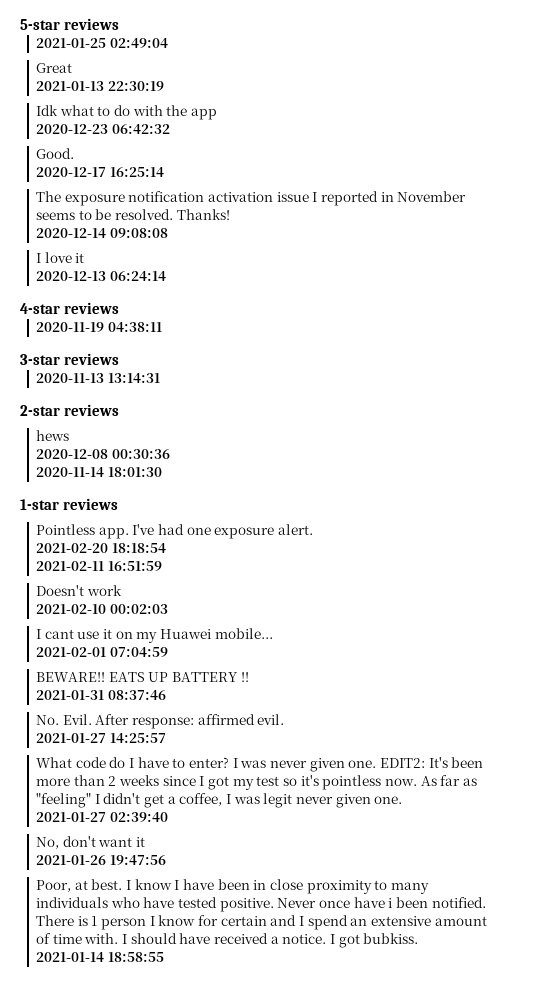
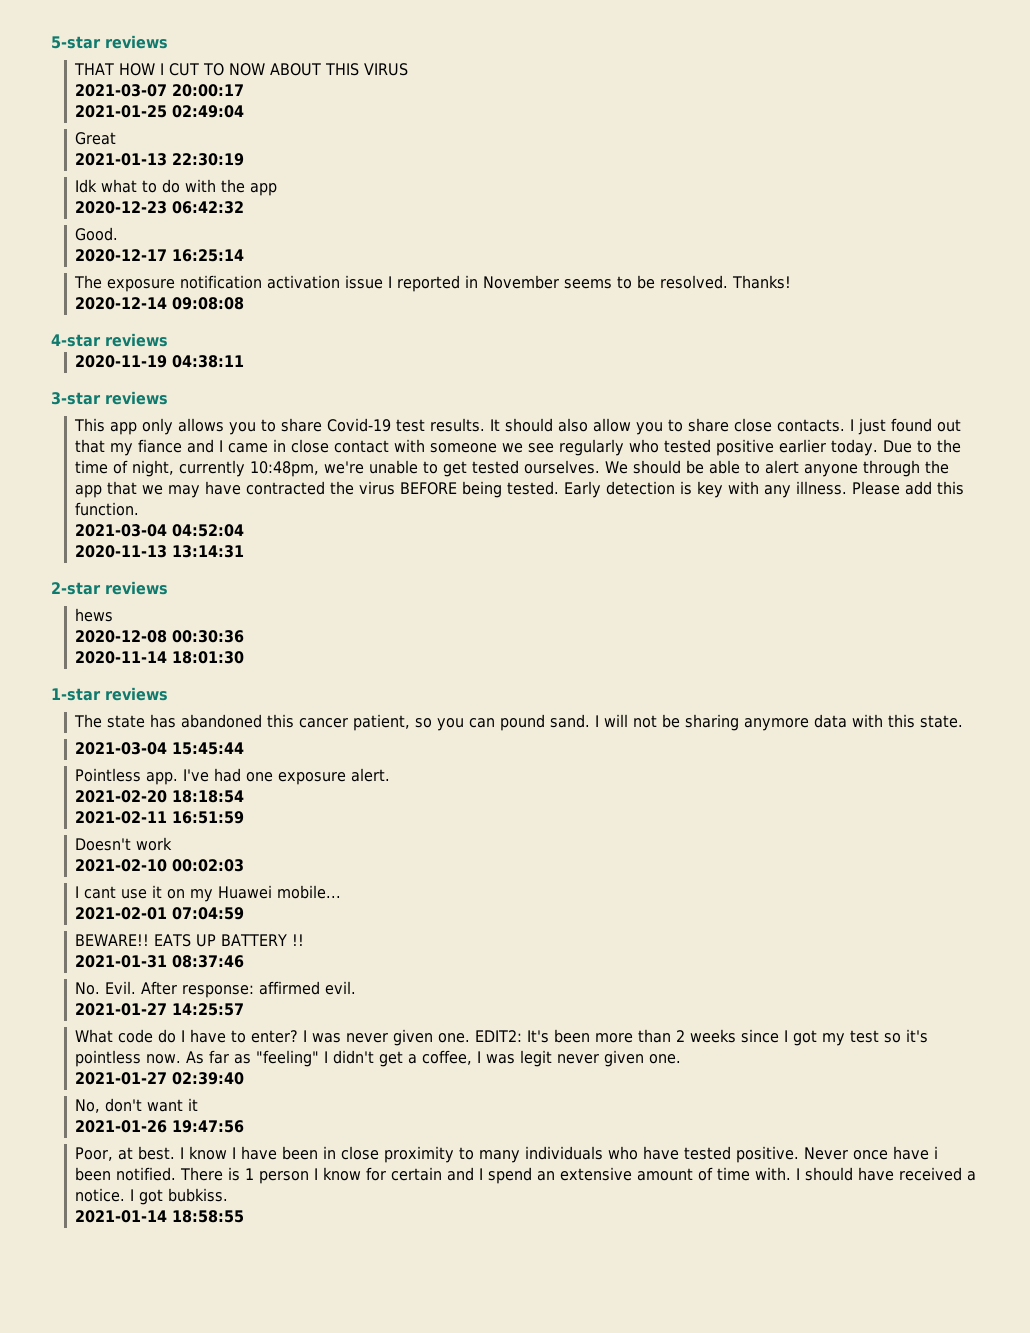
(119, 24) none -> [74,63,409,76] [75,84,245,97] // THAT HOW I CUT TO NOW ABOUT THIS VIRUS // 2021-03-07 20:00:17
[36,252,85,263] [36,271,166,281] // I love it // 2020-12-13 06:24:14 -> (245, 303) none
(119, 359) none -> [74,418,962,435] [75,439,962,456] [75,460,950,477] [75,481,965,498] [75,502,140,516] [75,524,245,537] // This app only allows you to share Covid-19 test results. It should also allow you to share close contacts. I just found out that my fiance and I came in close contact with someone we see regularly who tested positive earlier today. Due to the time of night, currently 10:48pm, we're unable to get tested ourselves. We should be able to alert anyone through the app that we may have contracted the virus BEFORE being tested. Early detection is key with any illness. Please add this function. // 2021-03-04 04:52:04
(118, 504) none -> [74,714,964,731] [75,742,245,755] // The state has abandoned this cancer patient, so you can pound sand. I will not be sharing anymore data with this state. // 2021-03-04 15:45:44

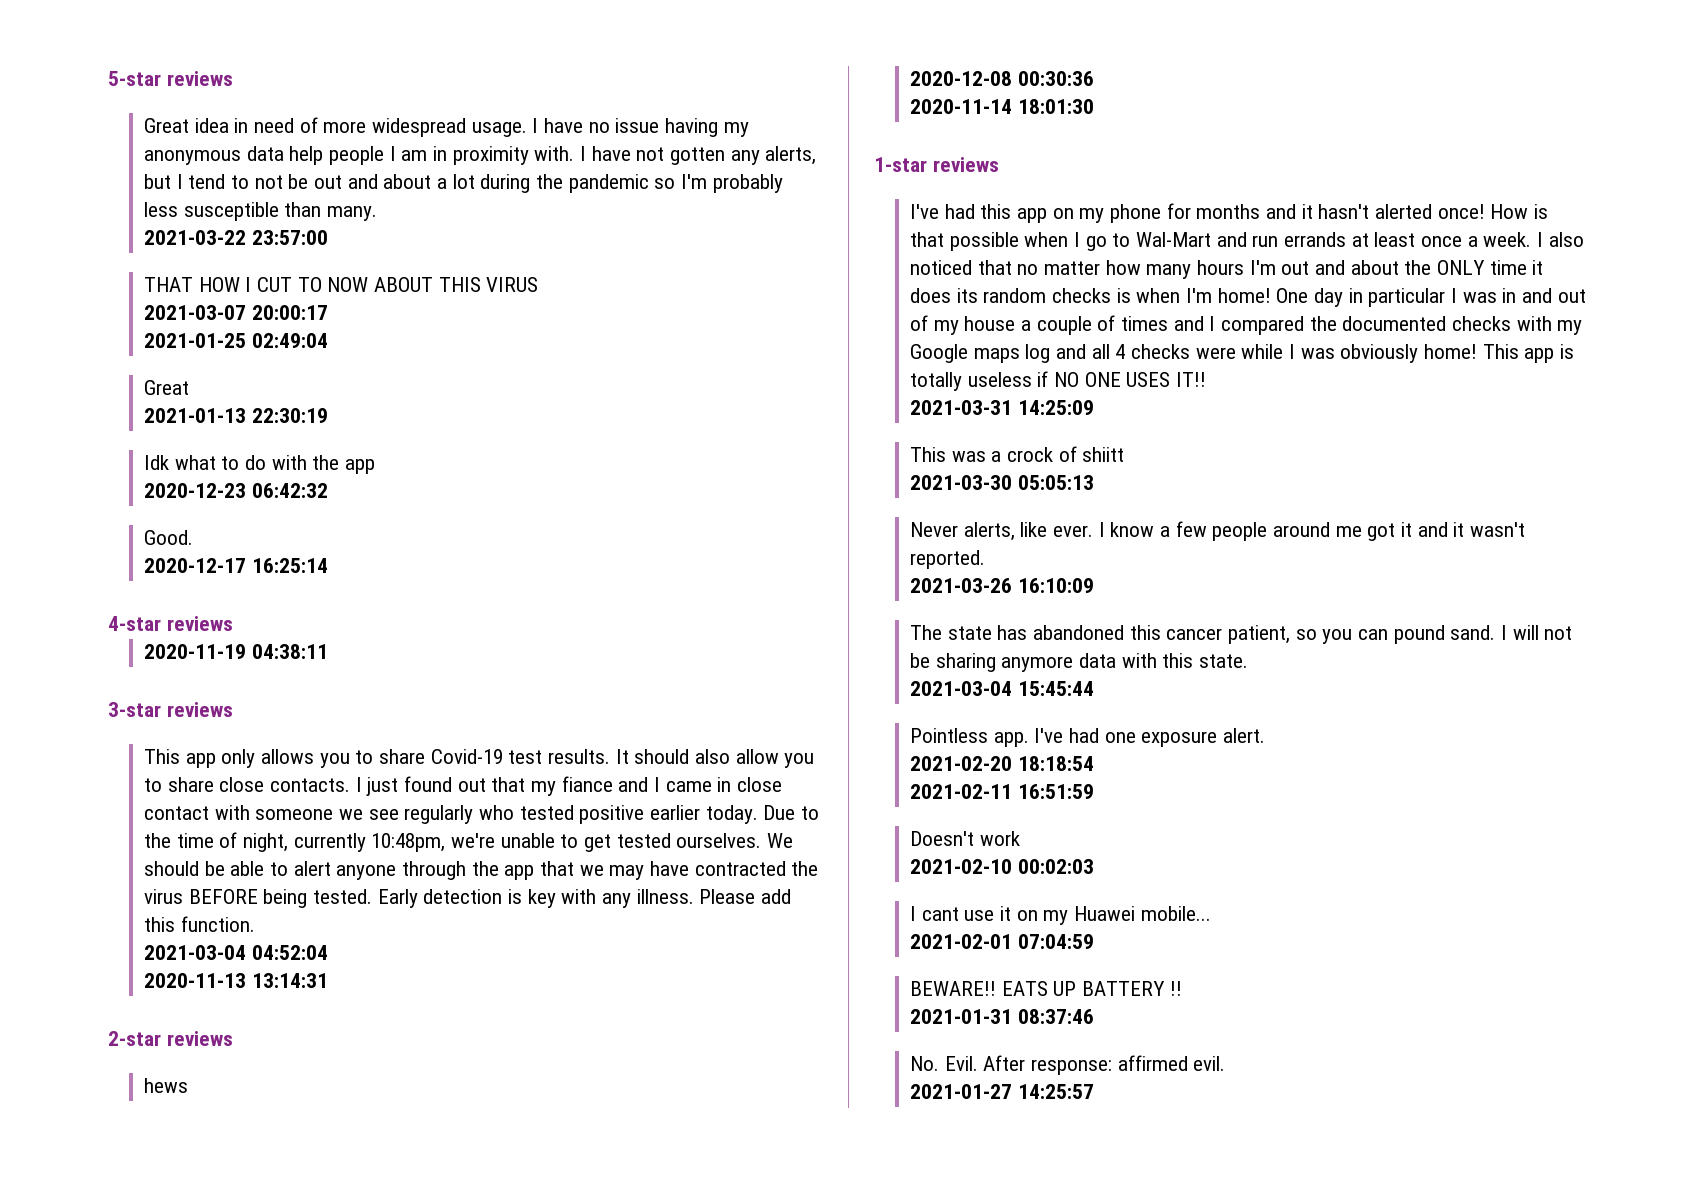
(168, 42) none -> [144,117,749,137] [144,146,817,165] [144,174,783,193] [144,202,378,221] [144,230,328,245] // Great idea in need of more widespread usage. I have no issue having my anonymous data help people I am in proximity with. I have not gotten any alerts, but I tend to not be out and about a lot during the pandemic so I'm probably less susceptible than many. // 2021-03-22 23:57:00
[74,275,792,292] [75,297,245,310] // The exposure notification activation issue I reported in November seems to be resolved. Thanks! // 2020-12-14 09:08:08 -> (328, 565) none
(168, 694) none -> [910,203,1549,223] [910,232,1584,251] [910,260,1544,279] [910,288,1586,307] [910,315,1583,335] [910,344,1575,363] [910,371,1207,391] [910,400,1094,415] [910,446,1125,462] [910,475,1094,490] [910,521,1526,541] [910,550,986,569] [910,578,1094,593] // I've had this app on my phone for months and it hasn't alerted once! How is that possible when I go to Wal-Mart and run errands at least once a week. I also noticed that no matter how many hours I'm out and about the ONLY time it does its random checks is when I'm home! One day in particular I was in and out of my house a couple of times and I compared the documented checks with my Google maps log and all 4 checks were while I was obviously home! This app is totally useless if NO ONE USES IT!! // 2021-03-31 14:25:09 // This was a crock of shiitt // 2021-03-30 05:05:13 // Never alerts, like ever. I know a few people around me got it and it wasn't reported. // 2021-03-26 16:10:09
[75,1029,929,1046] [75,1050,682,1067] [75,1072,245,1085] [75,1098,199,1113] [75,1120,245,1133] [75,1146,939,1163] [75,1167,977,1184] [75,1188,229,1205] [75,1210,245,1223] // What code do I have to enter? I was never given one. EDIT2: It's been more than 2 weeks since I got my test so it's pointless now. As far as "feeling" I didn't get a coffee, I was legit never given one. // 2021-01-27 02:39:40 // No, don't want it // 2021-01-26 19:47:56 // Poor, at best. I know I have been in close proximity to many individuals who have tested positive. Never once have i been notified. There is 1 person I know for certain and I spend an extensive amount of time with. I should have received a notice. I got bubkiss. // 2021-01-14 18:58:55 -> (1094, 1091) none

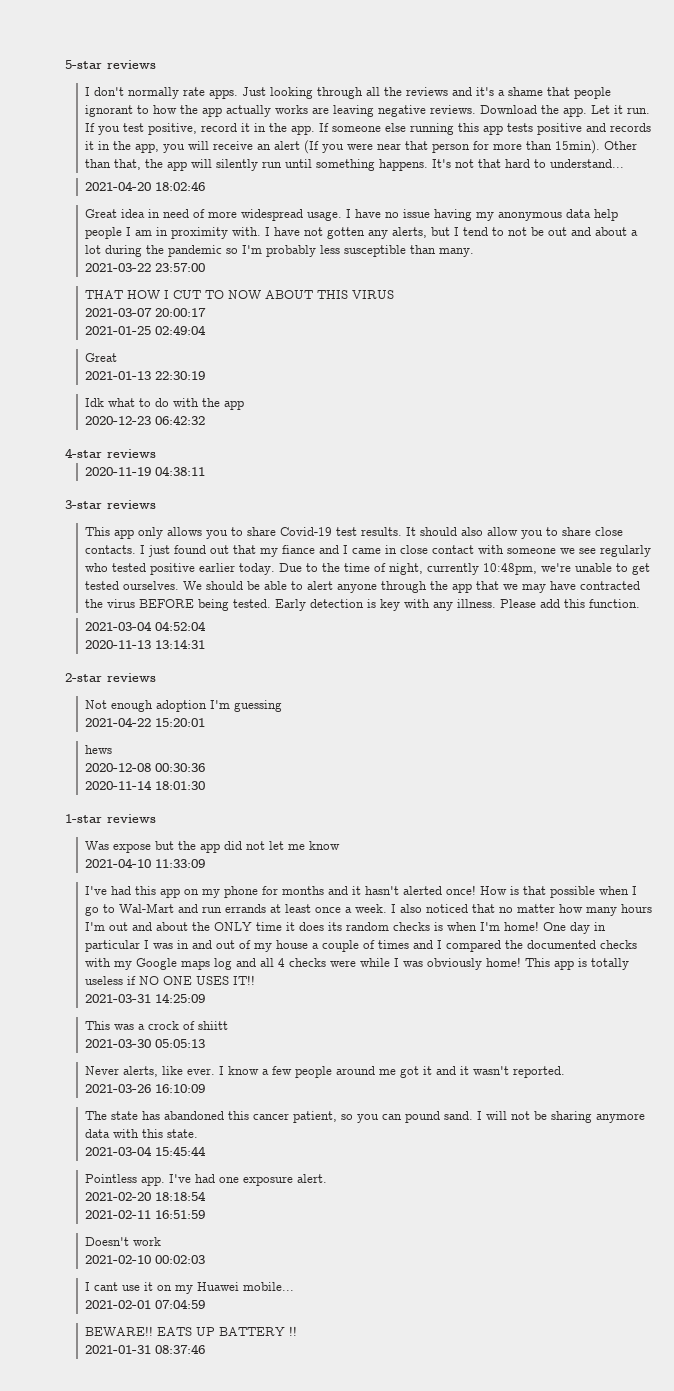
(233, 78) none -> [85,87,612,99] [85,105,651,117] [85,123,652,135] [85,140,638,154] [85,159,625,171] [85,181,206,191] // I don't normally rate apps. Just looking through all the reviews and it's a shame that people ignorant to how the app actually works are leaving negative reviews. Download the app. Let it run. If you test positive, record it in the app. If someone else running this app tests positive and records it in the app, you will receive an alert (If you were near that person for more than 15min). Other than that, the app will silently run until something happens. It's not that hard to understand... // 2021-04-20 18:02:46
[144,530,194,545] [144,558,328,573] // Good. // 2020-12-17 16:25:14 -> (206, 420) none
(233, 1038) none -> [85,700,283,712] [85,717,206,727] // Not enough adoption I'm guessing // 2021-04-22 15:20:01
(999, 164) none -> [85,841,341,853] [85,858,206,868] // Was expose but the app did not let me know // 2021-04-10 11:33:09
[910,1055,1226,1075] [910,1084,1094,1099] // No. Evil. After response: affirmed evil. // 2021-01-27 14:25:57 -> (206, 1349) none

